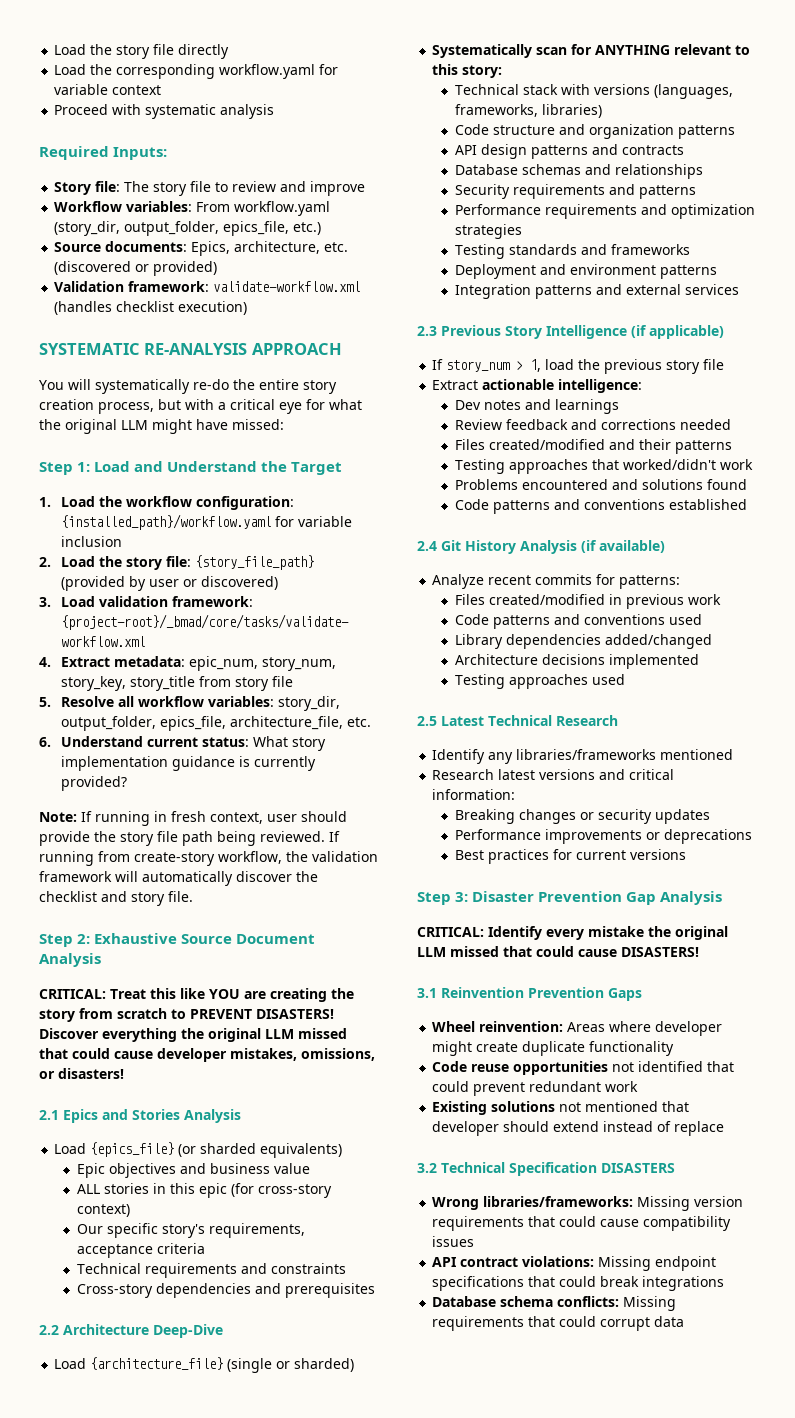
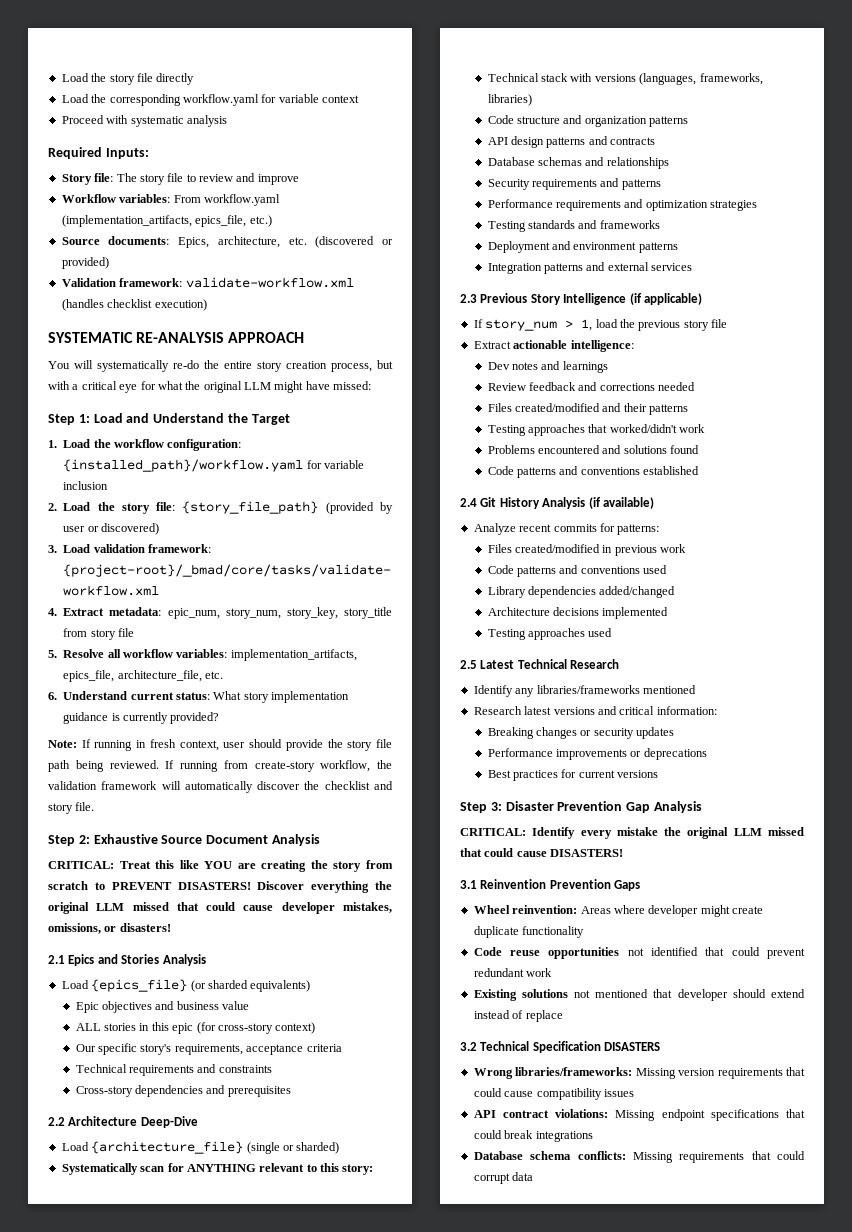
[54,221,220,236] (story_dir, output_folder, -> [61,215,192,227] (implementation_artifacts,
[278,696,341,711] [61,716,157,731] story_dir, output_folder, -> [230,649,357,661] implementation_artifacts,

